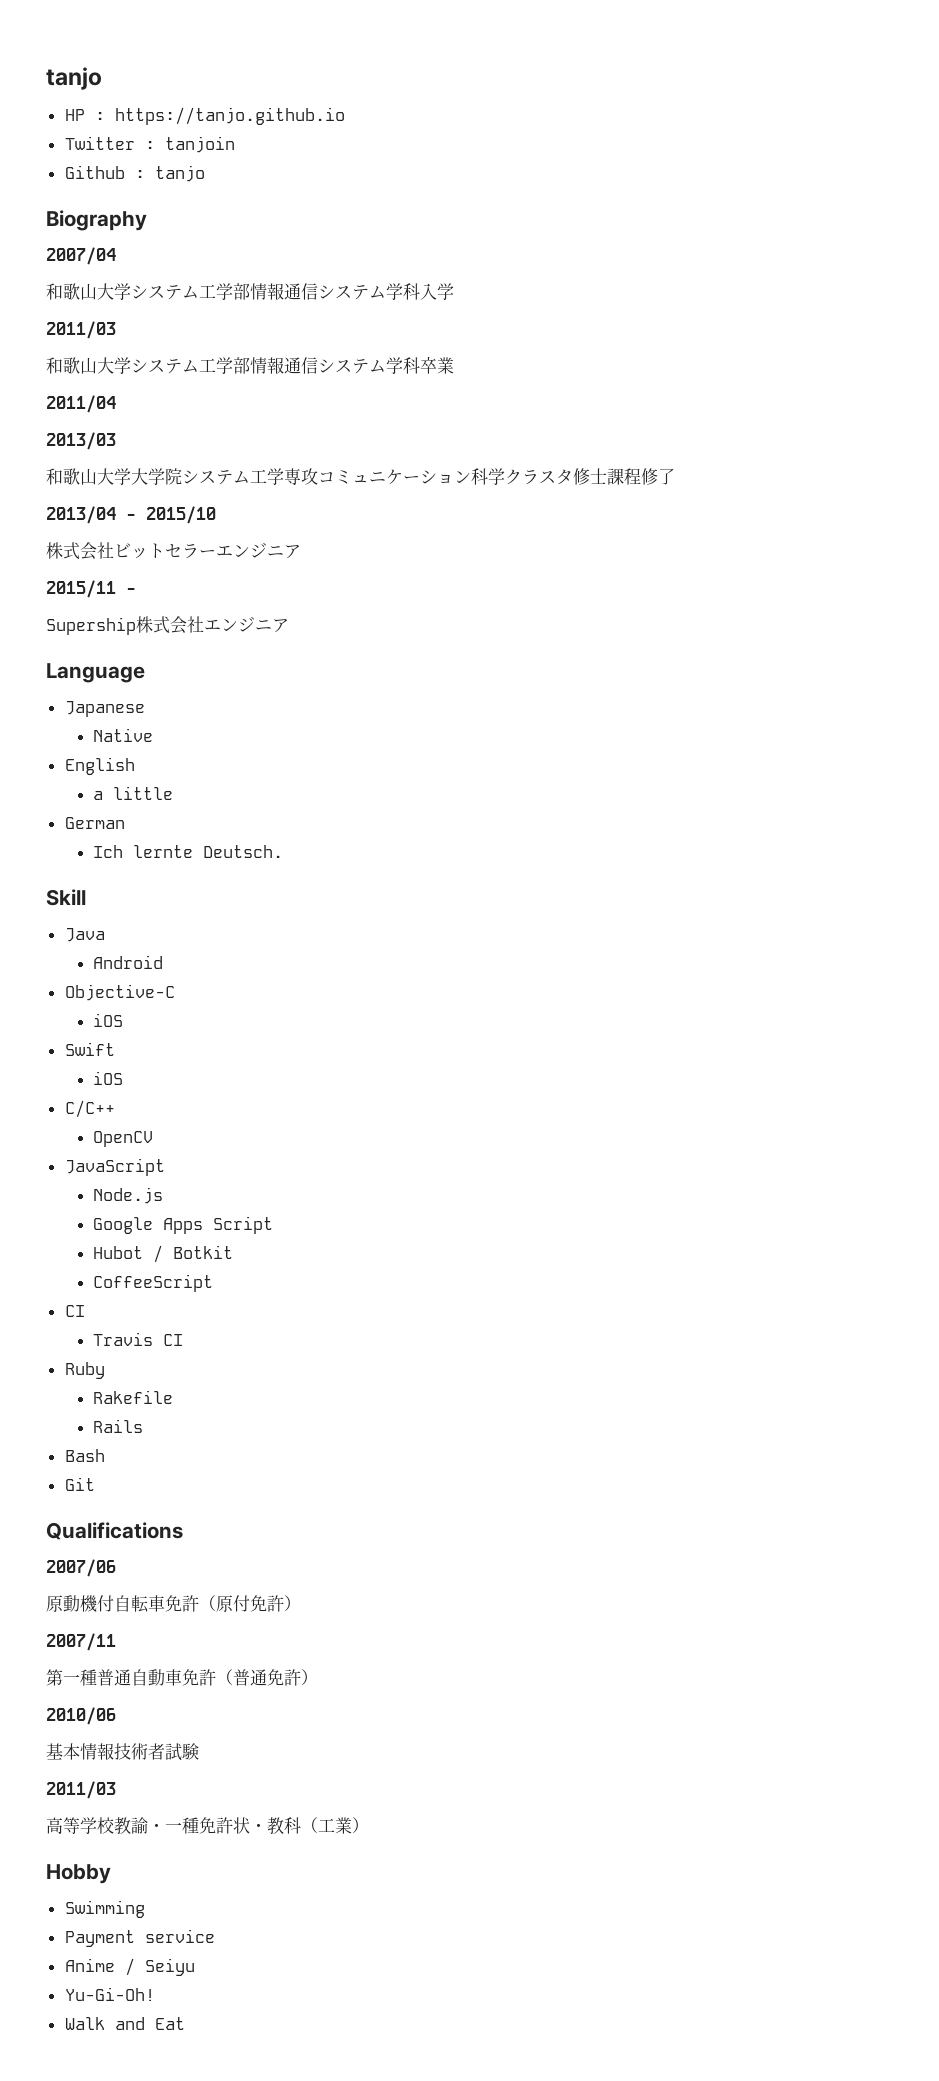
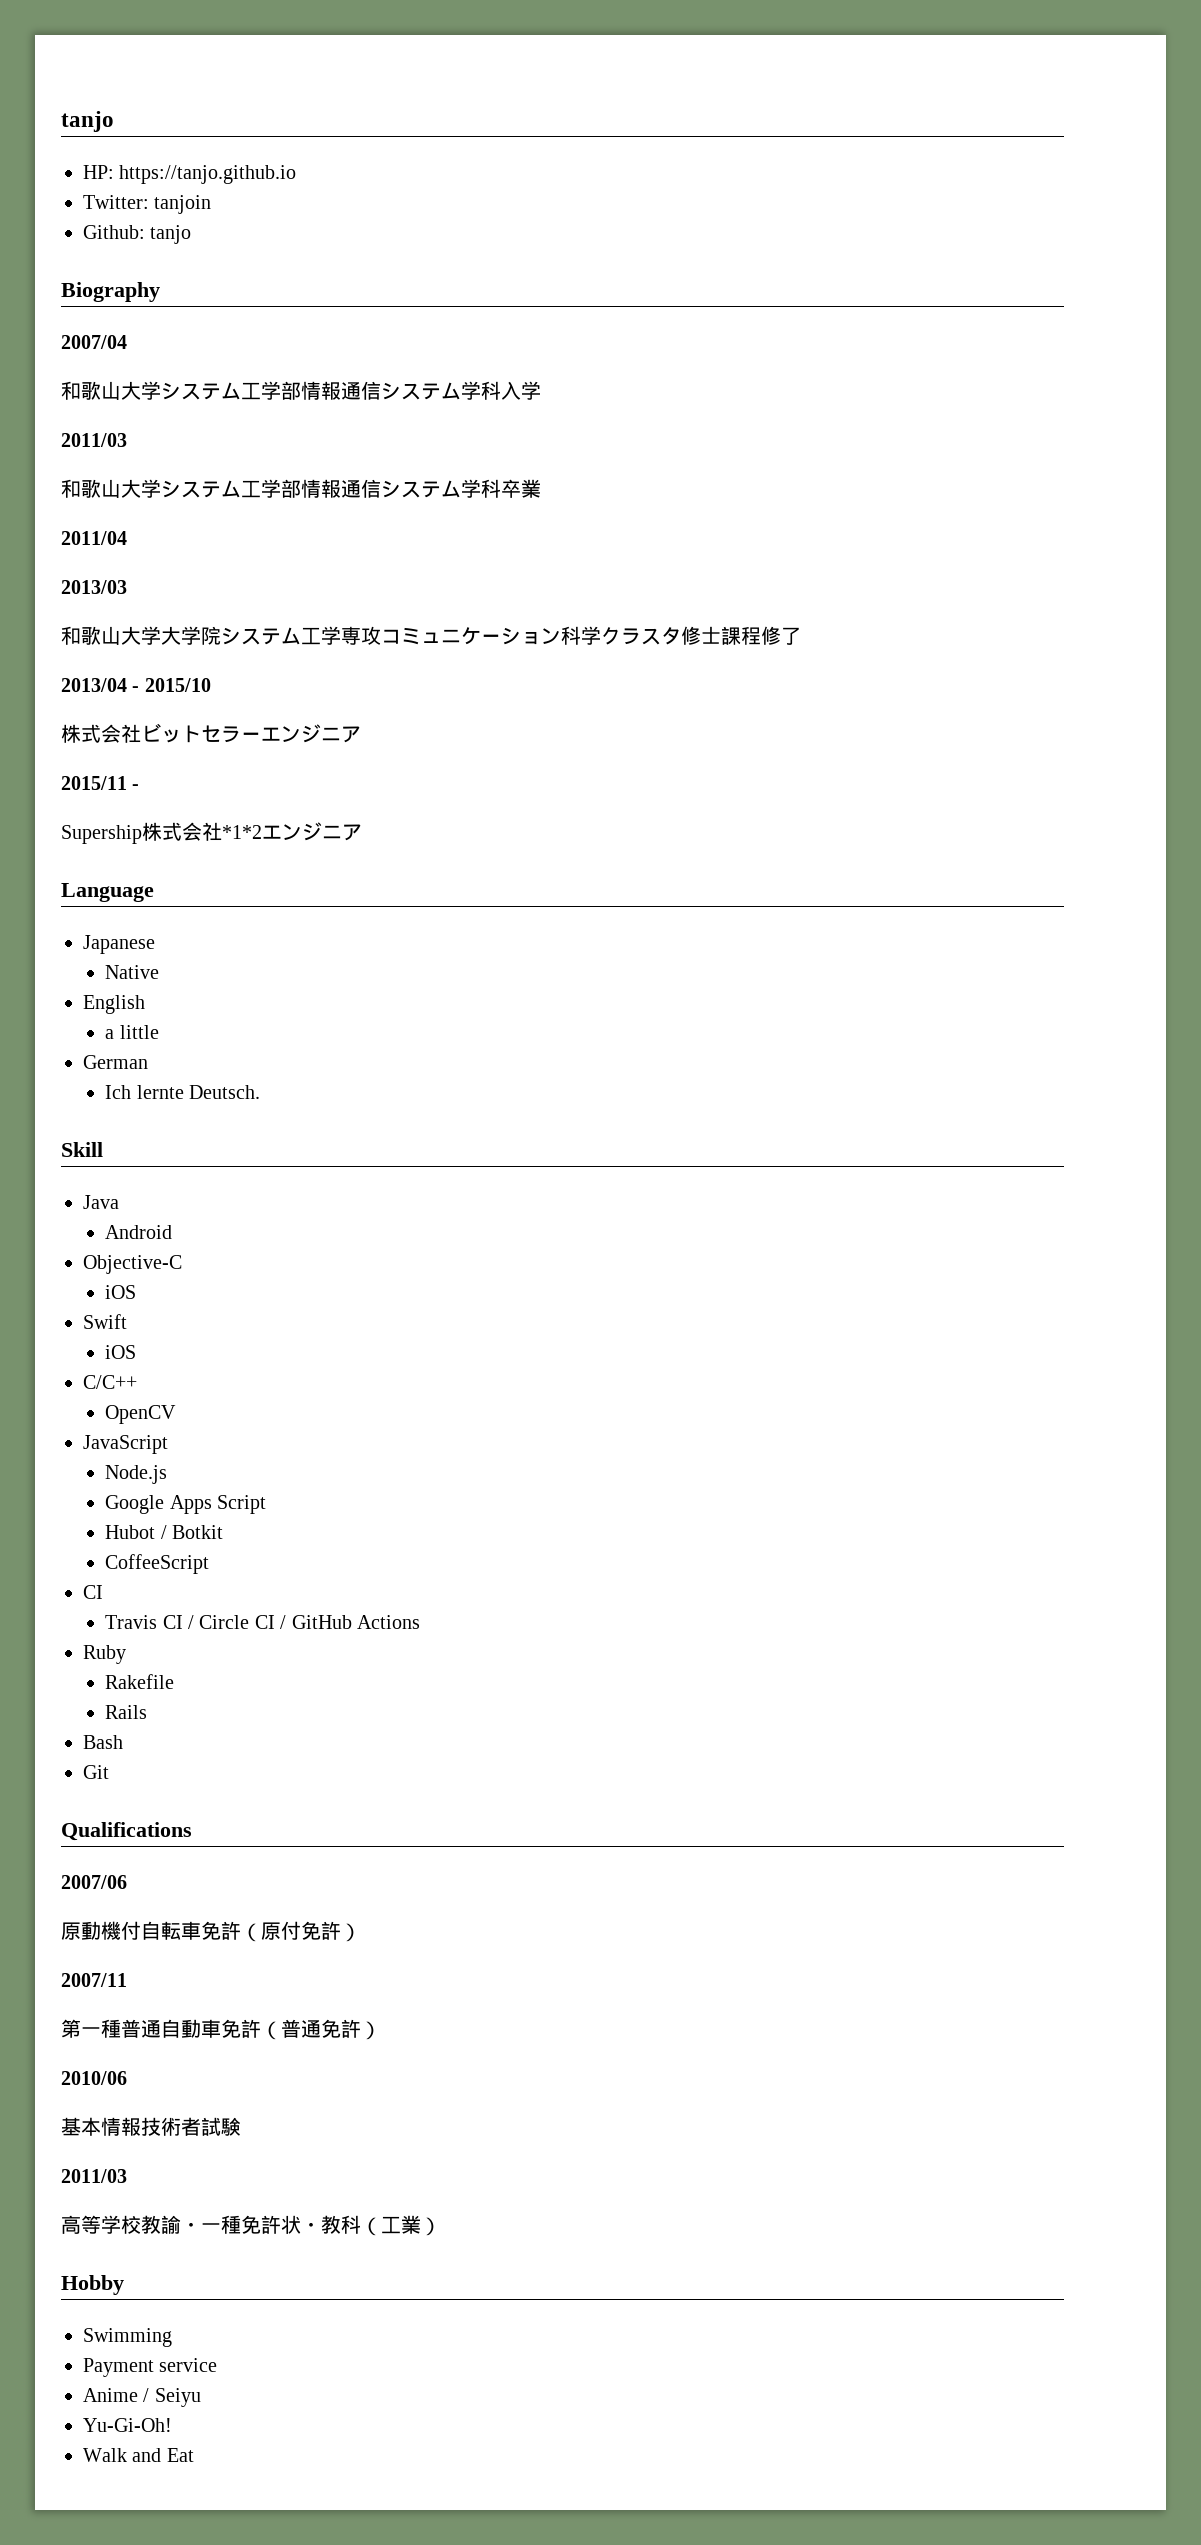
[46,67,102,90] [64,109,105,121] tanjo // HP : -> [61,111,114,132] [83,165,114,179] tanjo // HP:
[64,136,155,150] Twitter : -> [83,195,149,209] Twitter:
[64,165,145,179] Github : -> [83,225,145,239] Github:
(204, 624) none -> [222,825,262,839] *1*2
(184, 1340) none -> [187,1615,420,1629] / Circle CI / GitHub Actions

